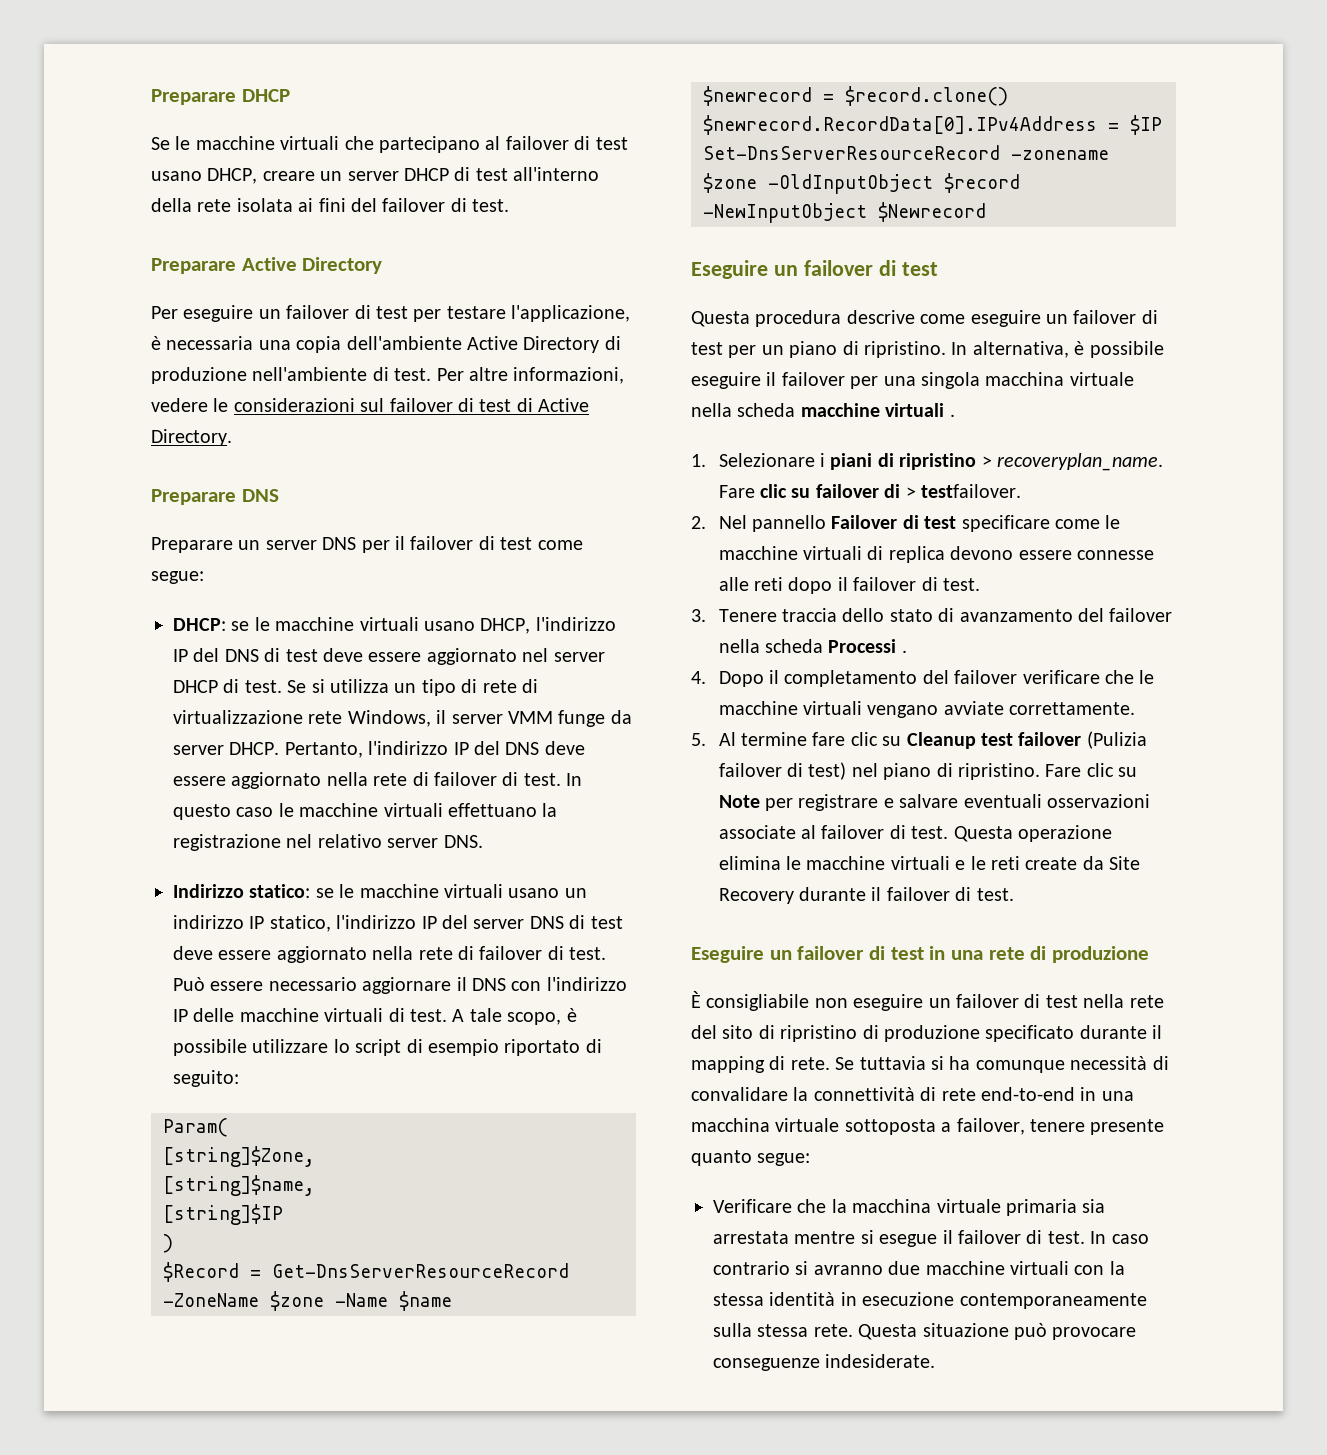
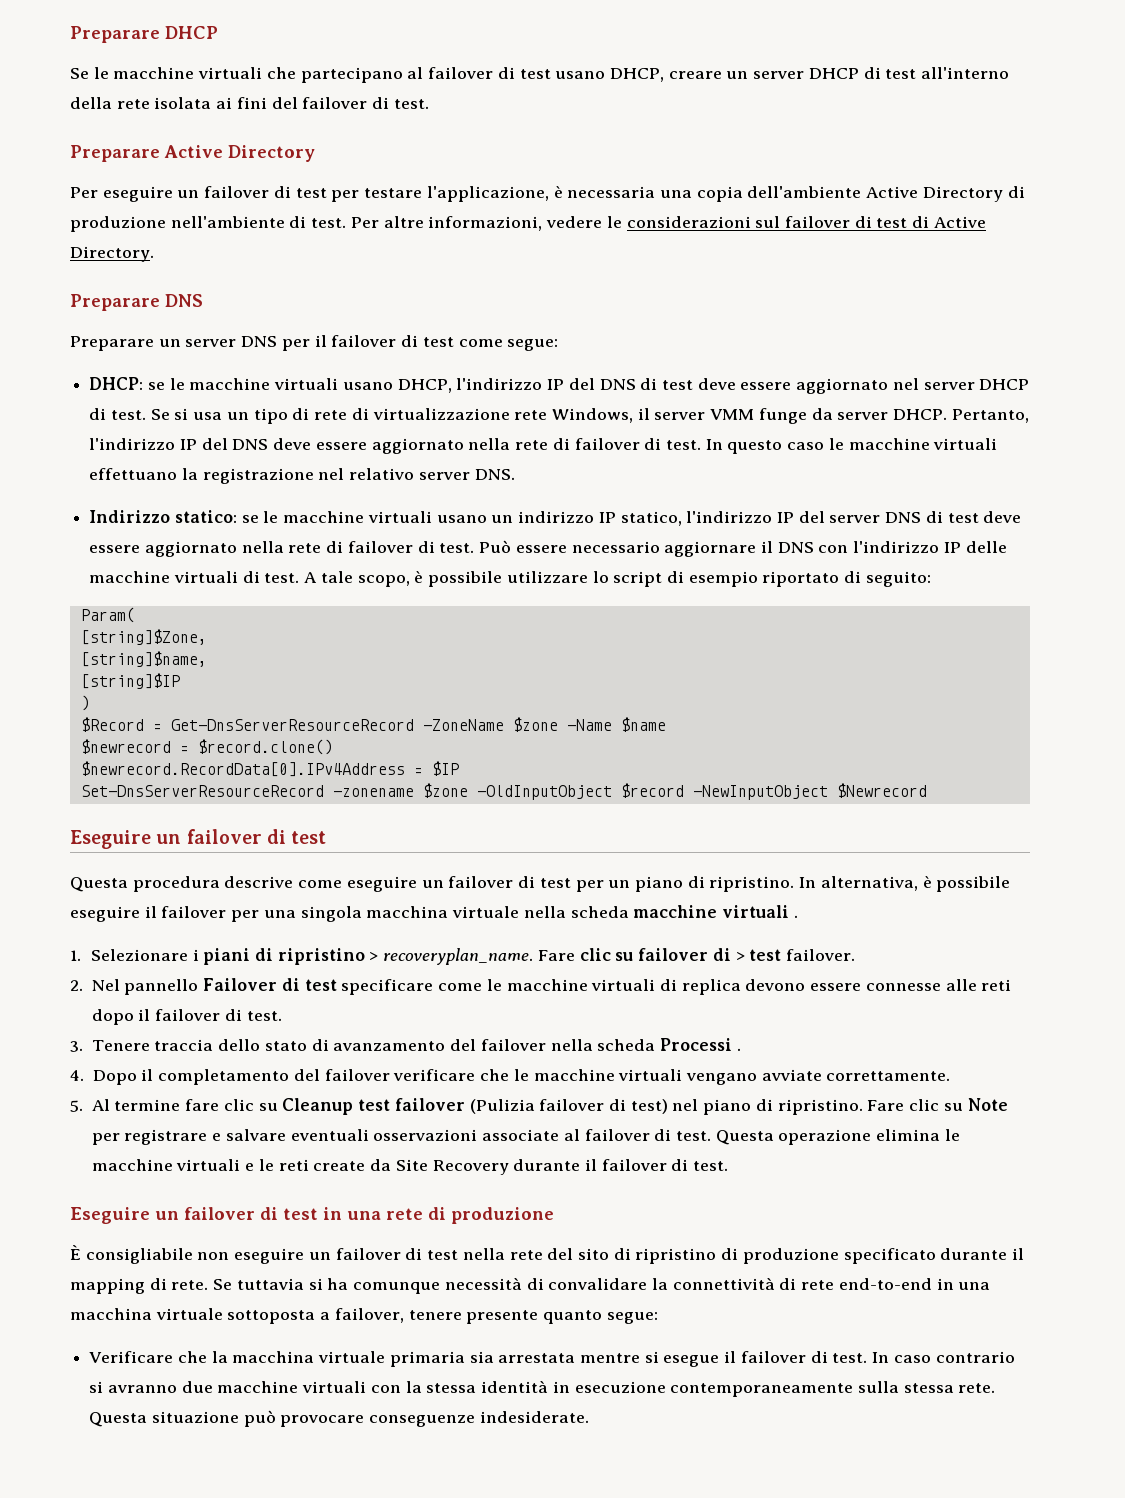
[330,679,389,693] utilizza -> [193,412,223,420] usa
[920,484,1021,498] testfailover. -> [749,949,855,961] test failover.

